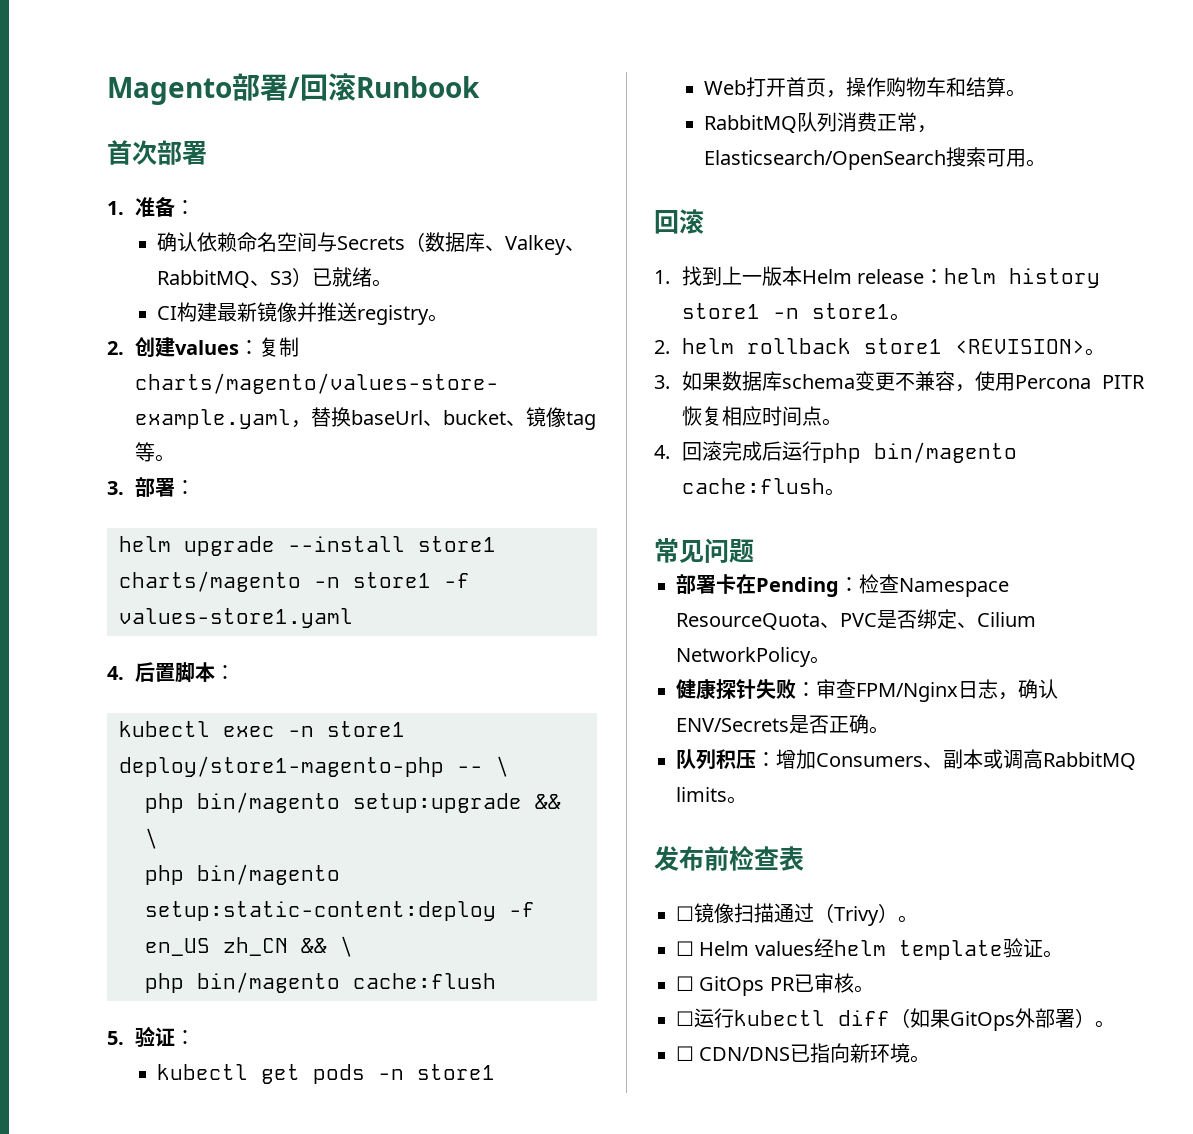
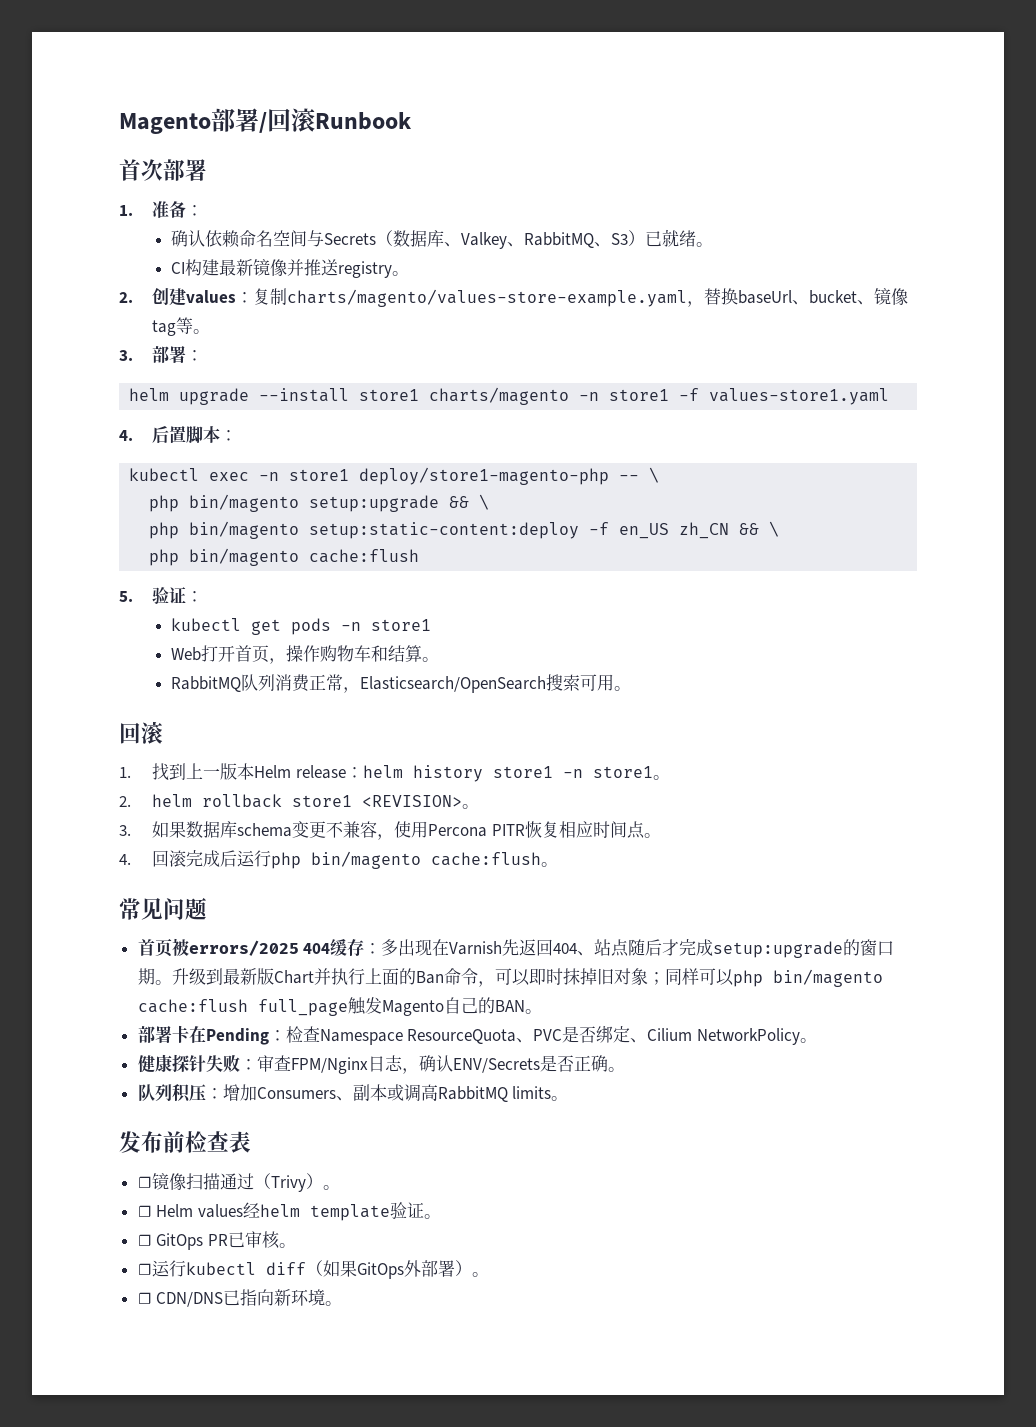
(754, 551) none -> [137,938,895,958] [137,968,883,987] [137,997,542,1016] // 首页被errors/2025 404缓存：多出现在Varnish先返回404、站点随后才完成setup:upgrade的窗口期。升级到最新版Chart并执行上面的Ban命令，可以即时抹掉旧对象；同样可以php bin/magento cache:flush full_page触发Magento自己的BAN。

